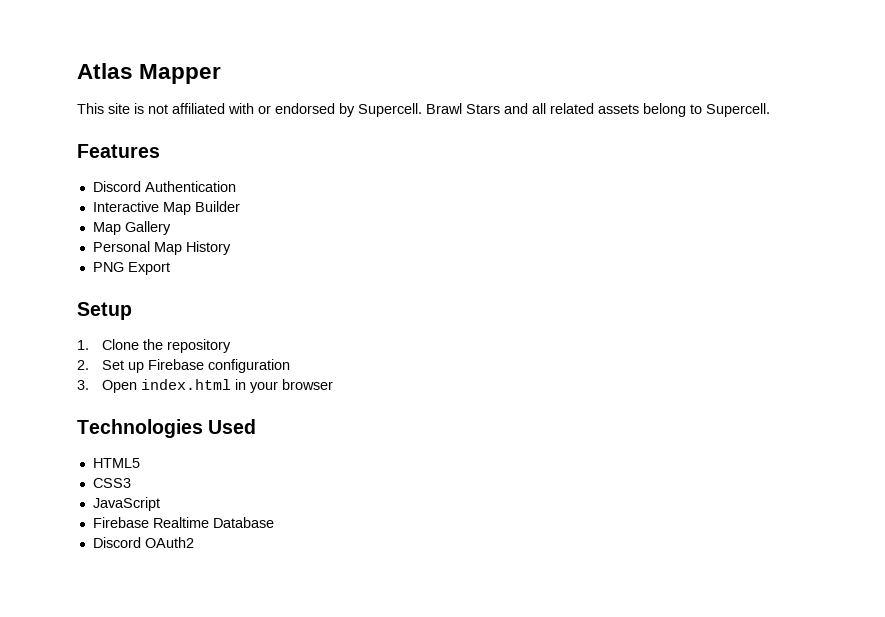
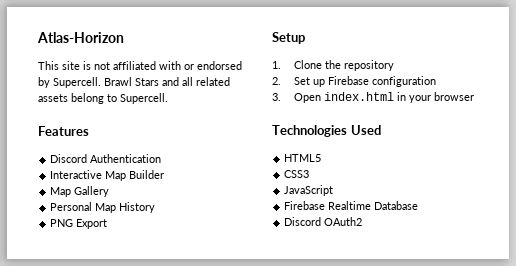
[77,63,222,84] Atlas Mapper -> [37,32,124,43] Atlas-Horizon

